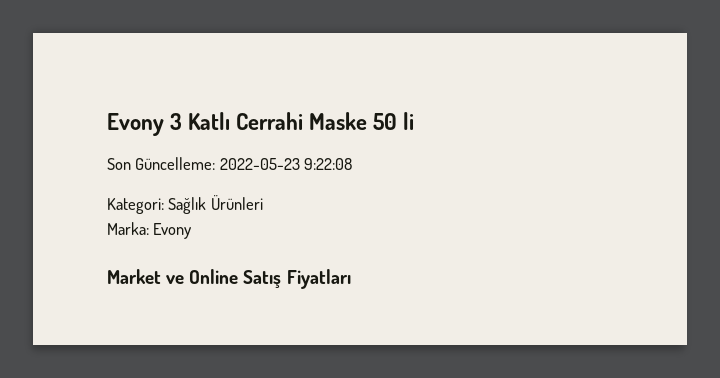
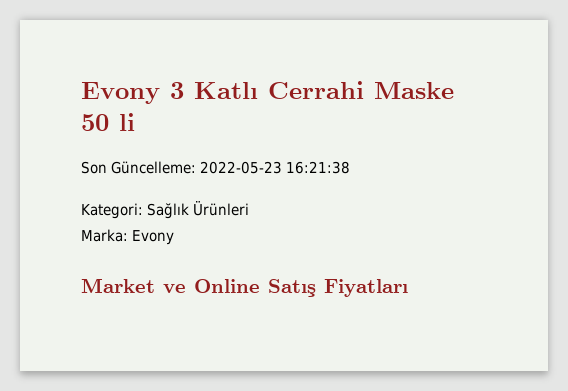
[304,158,353,170] 9:22:08 -> [286,161,351,174] 16:21:38

